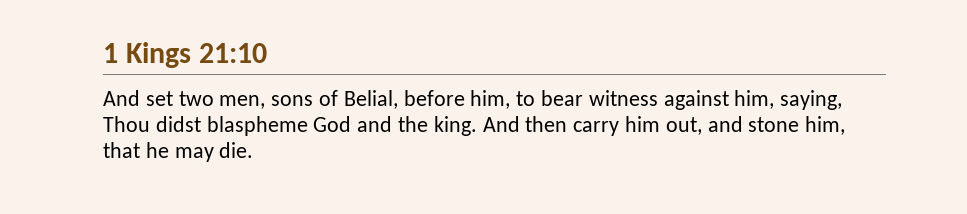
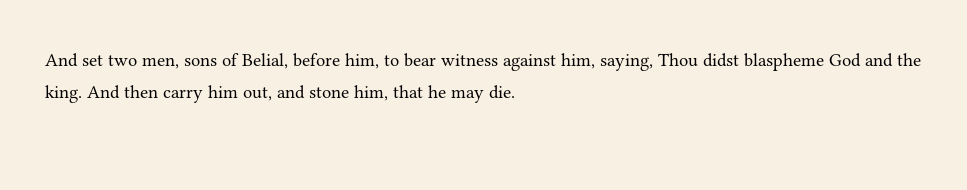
[103,42,268,68] 1 Kings 21:10 // -> (45, 60) none

